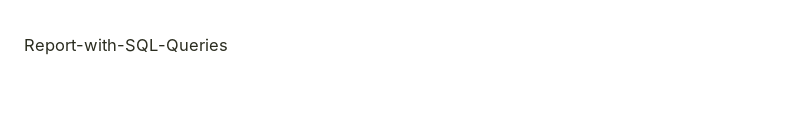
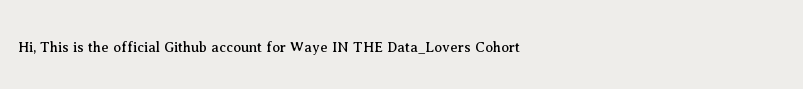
[24,38,228,55] Report-with-SQL-Queries -> [18,41,520,55] Hi, This is the official Github account for Waye IN THE Data_Lovers Cohort

